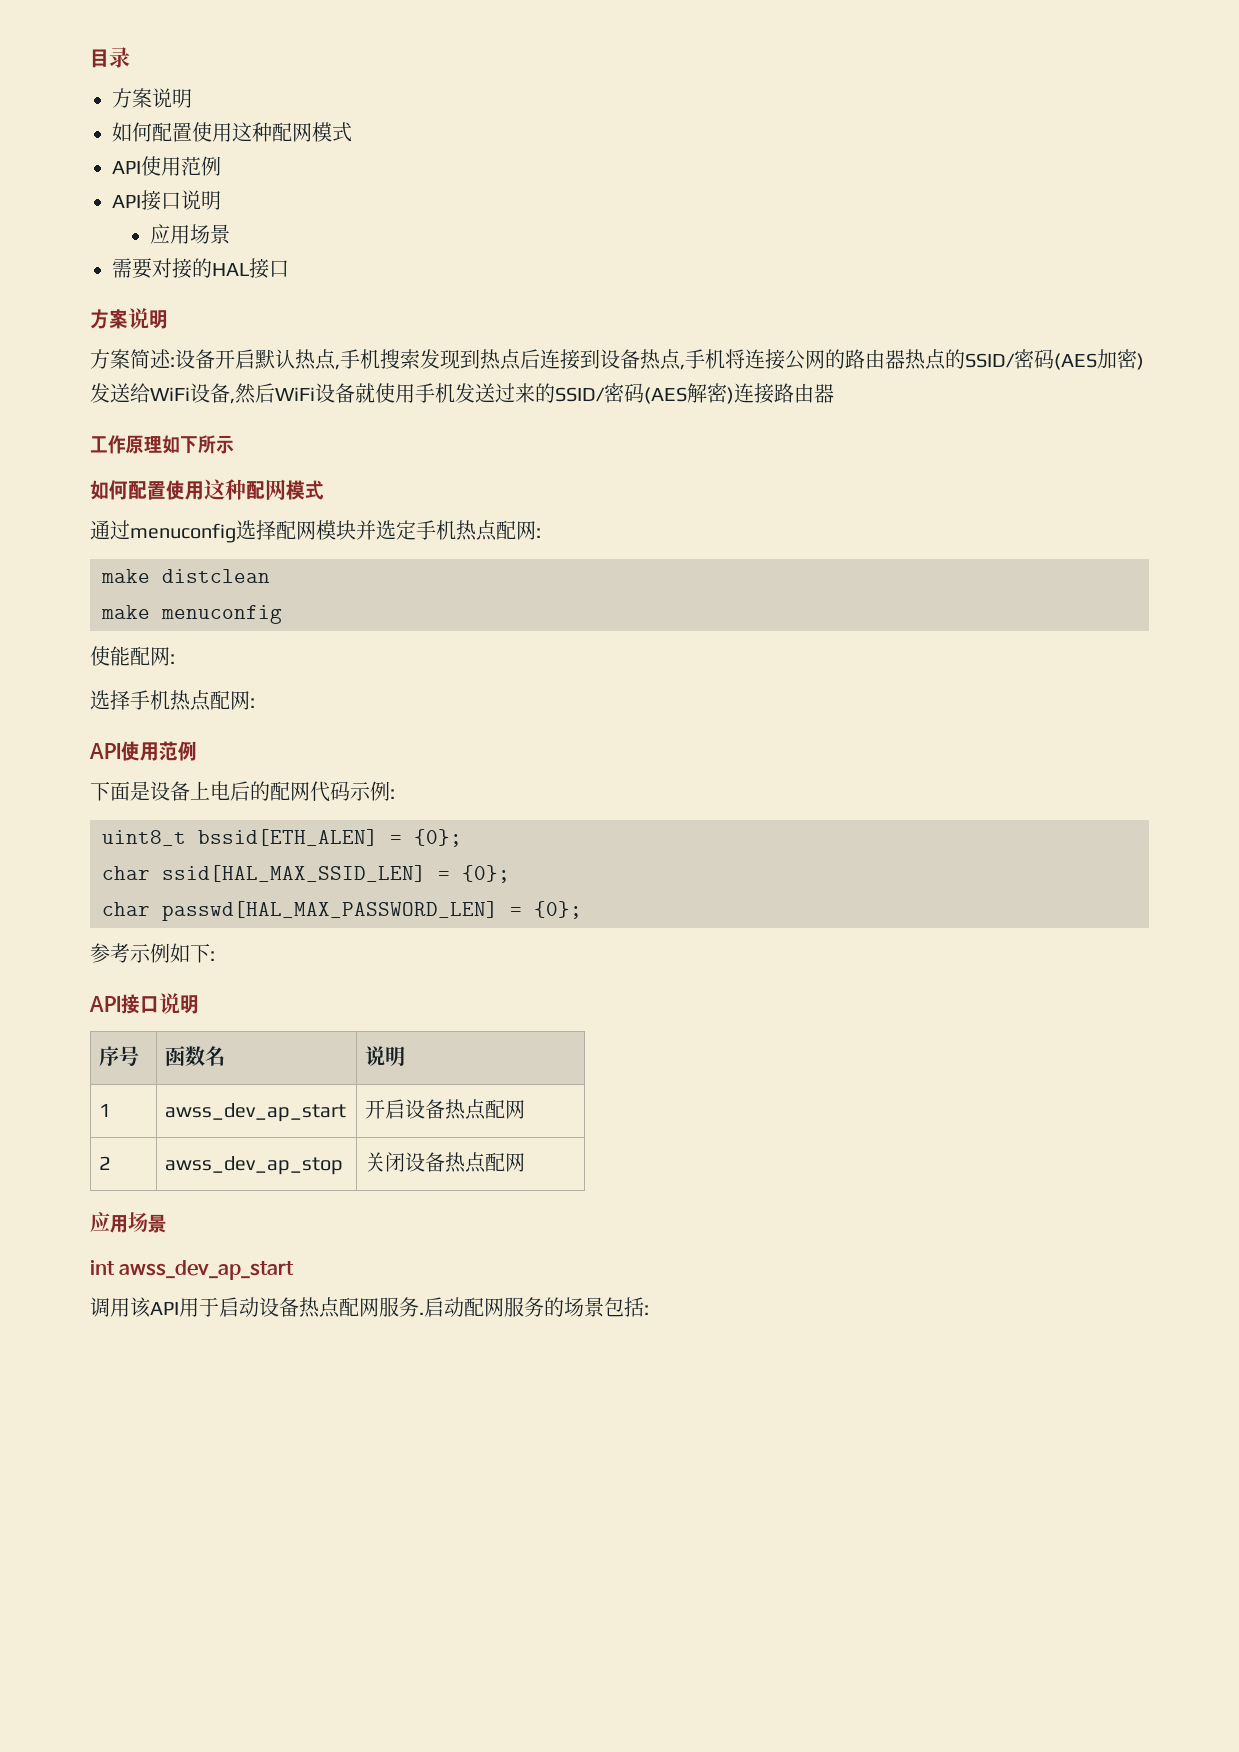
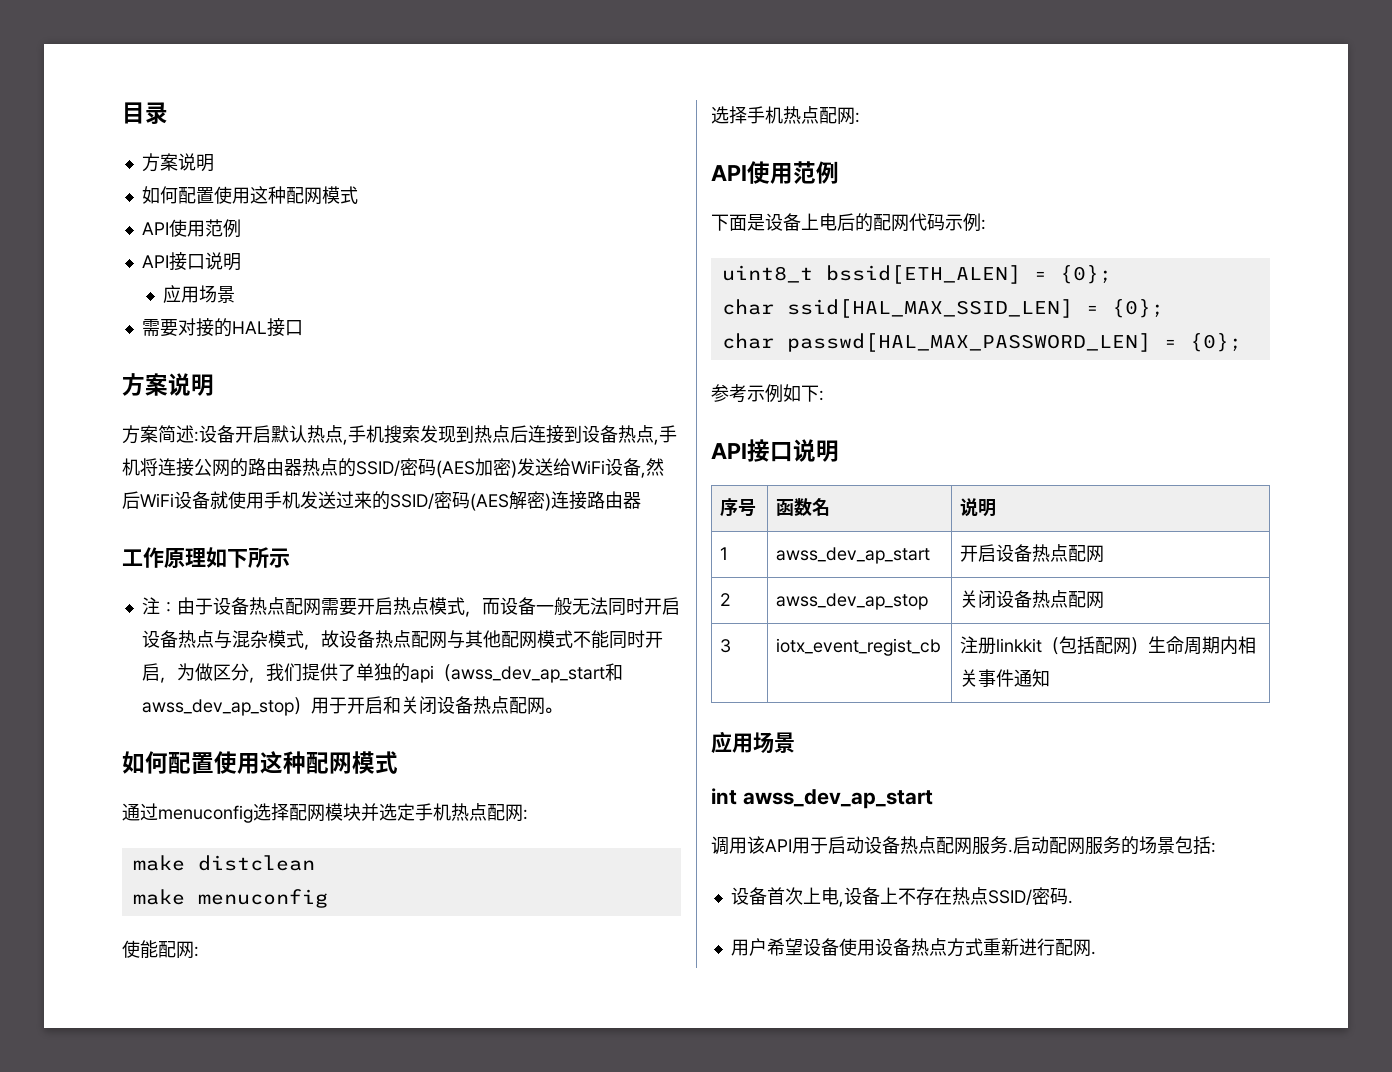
(234, 444) none -> [141,597,680,617] [141,630,663,650] [141,663,623,683] [141,696,562,716] // 注：由于设备热点配网需要开启热点模式，而设备一般无法同时开启设备热点与混杂模式，故设备热点配网与其他配网模式不能同时开启，为做区分，我们提供了单独的api（awss_dev_ap_start和awss_dev_ap_stop）用于开启和关闭设备热点配网。
(526, 1162) none -> [719,639,731,653] [775,638,941,656] [959,636,1256,655] [959,669,1050,687] // 3 | iotx_event_regist_cb | 注册linkkit（包括配网）生命周期内相关事件通知
(649, 1310) none -> [730,887,1073,907] [730,938,1096,957] // 设备首次上电,设备上不存在热点SSID/密码. // 用户希望设备使用设备热点方式重新进行配网.

